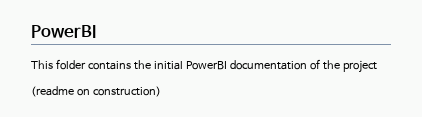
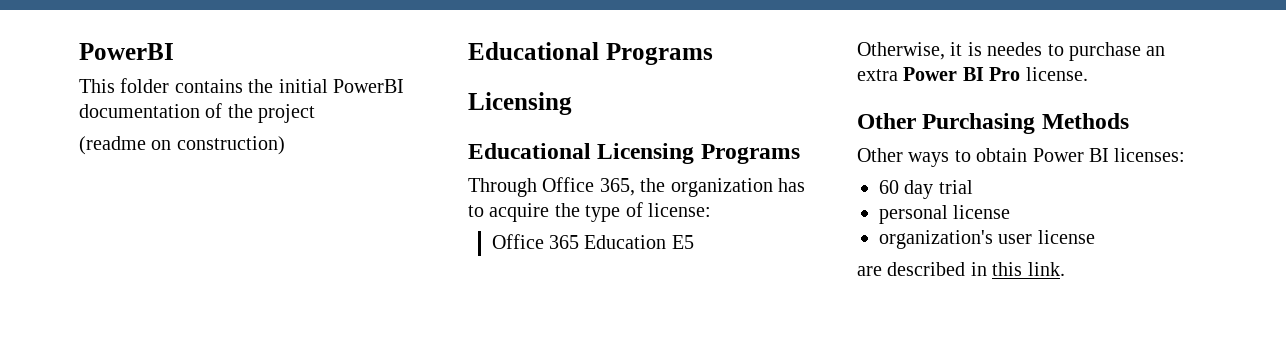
(161, 91) none -> [468,42,713,65] [468,92,572,115] [468,143,800,164] [468,177,805,197] [468,202,711,222] [491,234,694,249] [857,42,1166,61] [857,67,1088,81] [857,113,1129,134] [857,148,1186,167] [879,180,973,199] [879,205,1011,224] [879,230,1095,249] [857,262,1065,276] // Educational Programs // Licensing // Educational Licensing Programs // Through Office 365, the organization has to acquire the type of license: // Office 365 Education E5 // Otherwise, it is needes to purchase an extra Power BI Pro license. // Other Purchasing Methods // Other ways to obtain Power BI licenses: // 60 day trial // personal license // organization's user license // are described in this link.

